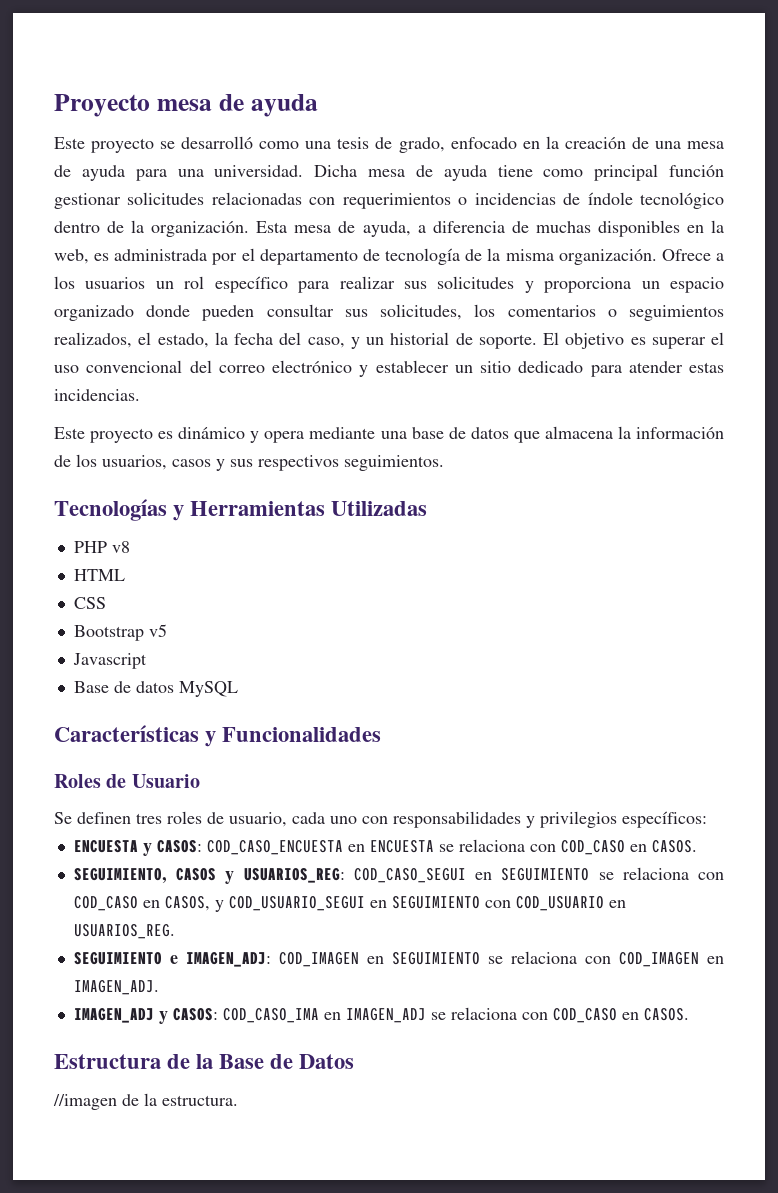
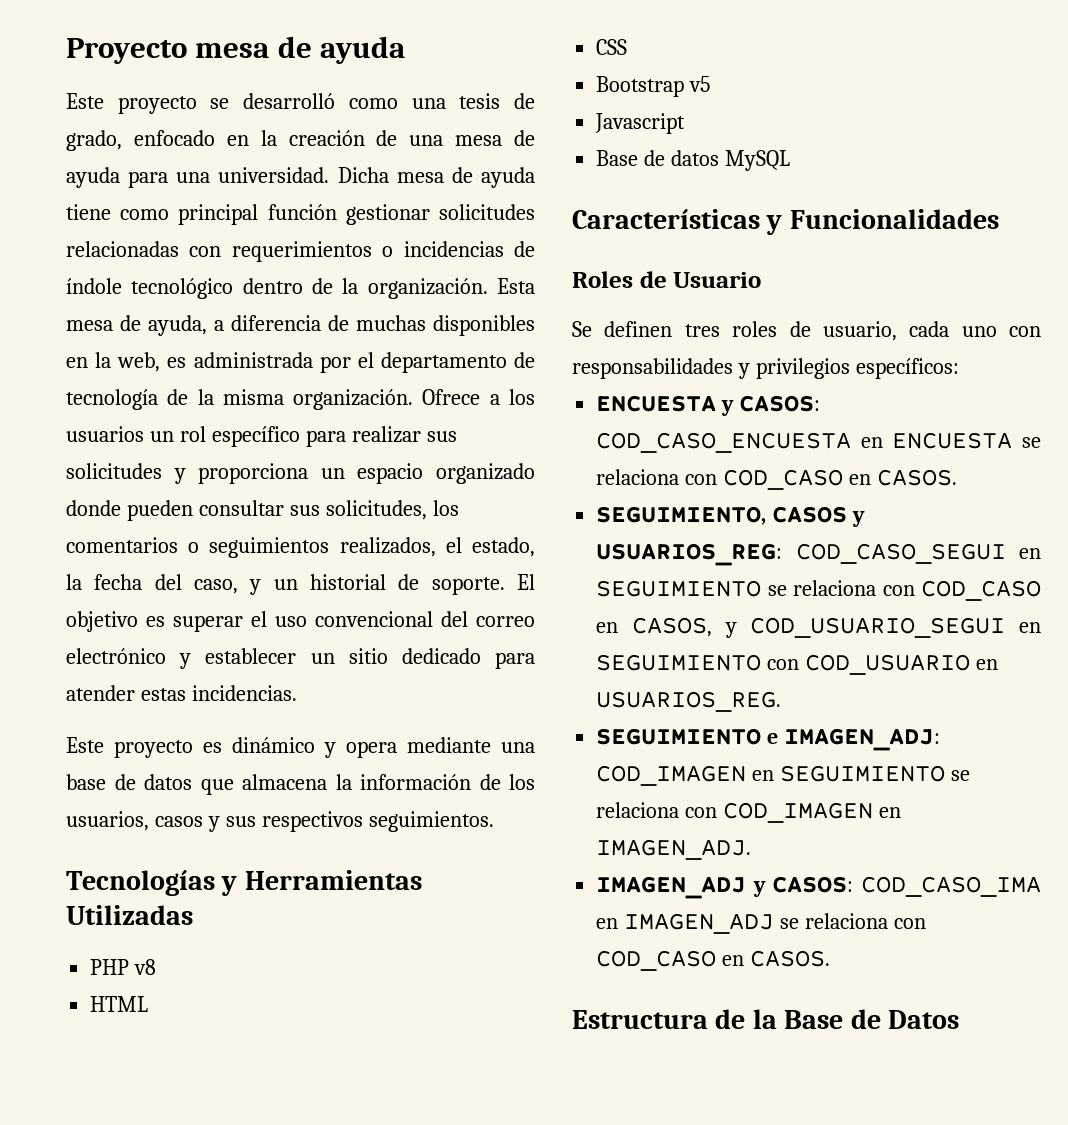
[53,1093,238,1110] // //imagen de la estructura. -> (960, 1019) none

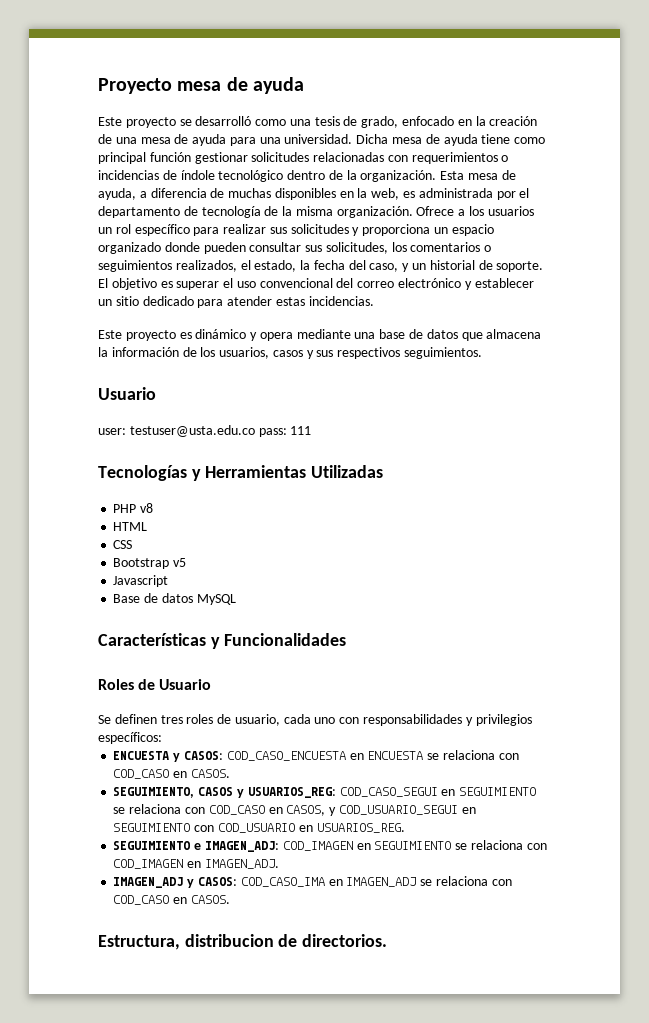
(494, 821) none -> [98,387,156,400] [98,425,312,437] // Usuario // user: testuser@usta.edu.co pass: 111
[572,1009,960,1029] Estructura de la Base de Datos -> [98,934,388,950] Estructura, distribucion de directorios.

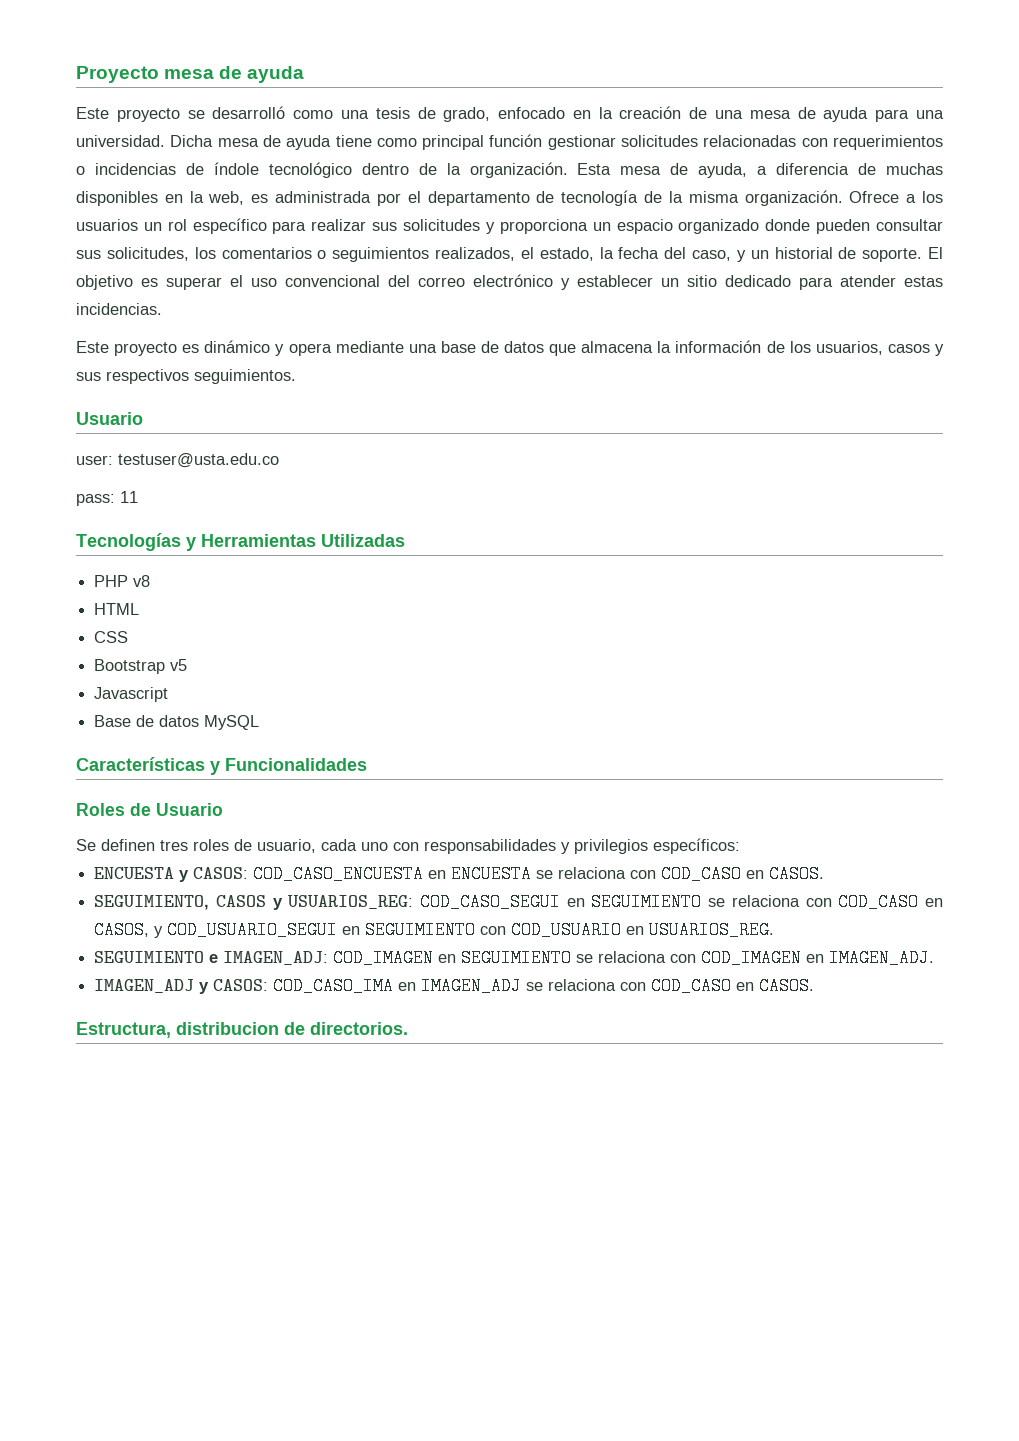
[258,426,312,437] pass: 111 -> [76,491,138,506] // pass: 11

